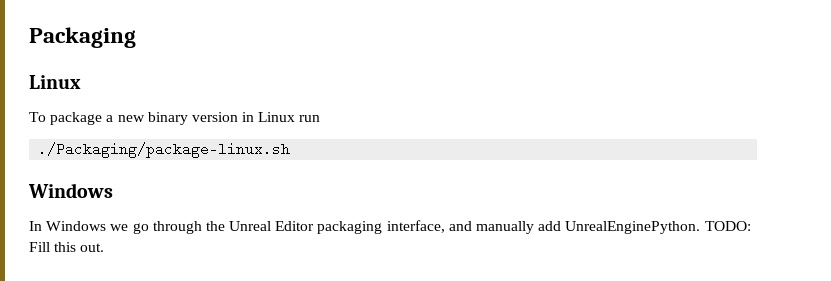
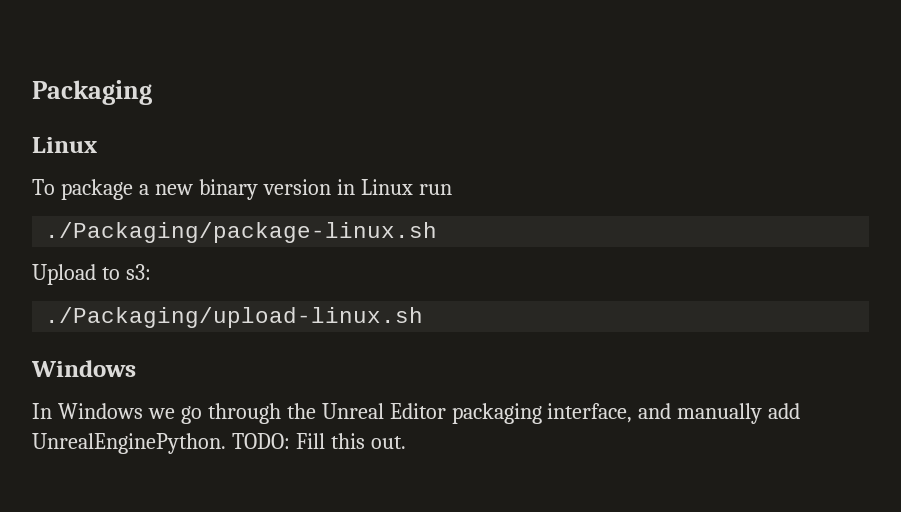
(291, 150) none -> [32,264,151,285] [45,307,424,328] // Upload to s3: // ./Packaging/upload-linux.sh

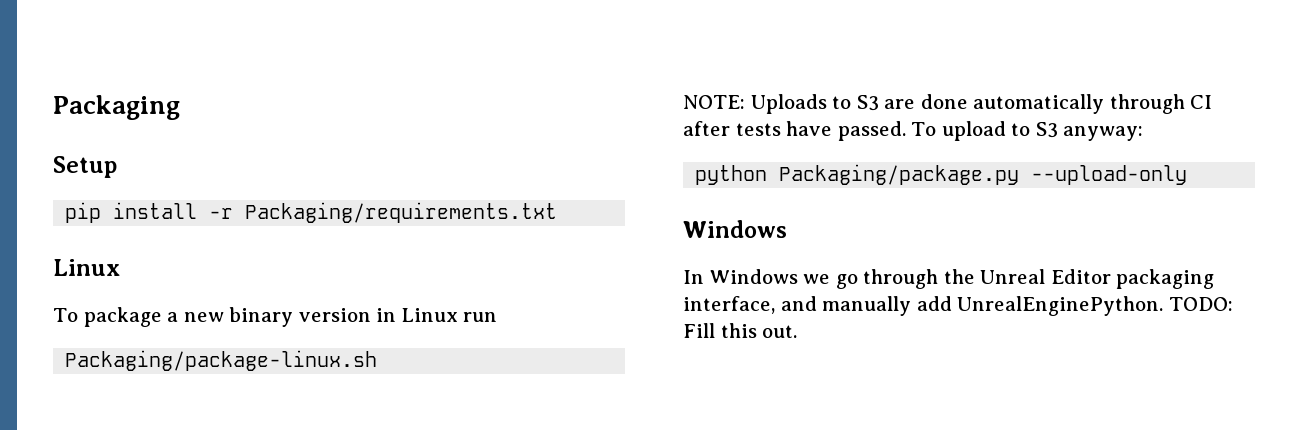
(152, 92) none -> [53,156,117,178] [65,202,558,223] // Setup // pip install -r Packaging/requirements.txt
[45,222,438,243] [32,264,151,285] [45,307,424,328] ./Packaging/package-linux.sh // Upload to s3: // ./Packaging/upload-linux.sh -> [65,350,378,371] [683,94,1213,114] [683,121,1144,141] [695,164,1188,185] Packaging/package-linux.sh // NOTE: Uploads to S3 are done automatically through CI after tests have passed. To upload to S3 anyway: // python Packaging/package.py --upload-only

